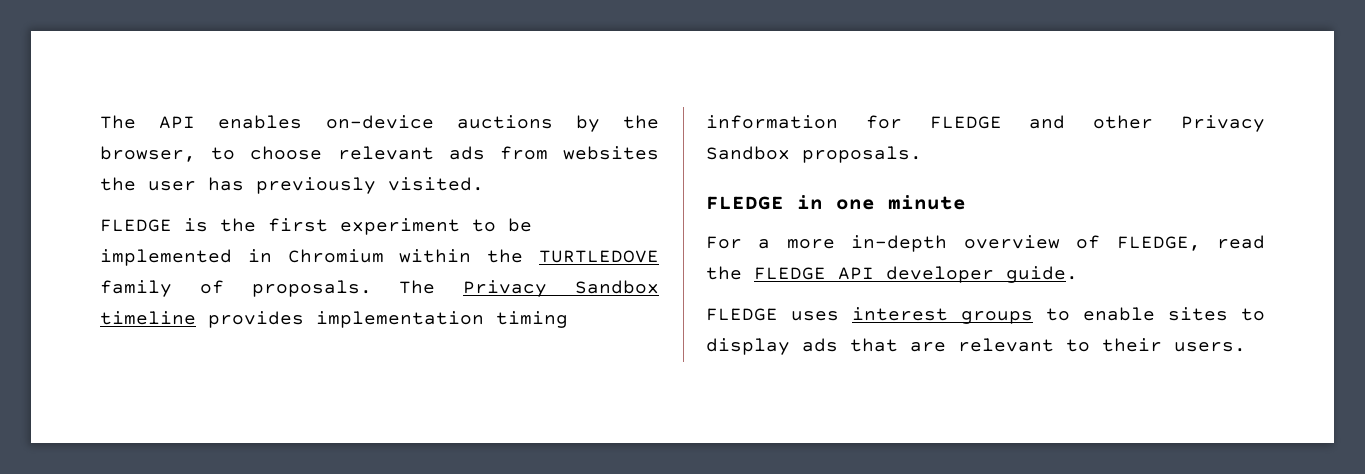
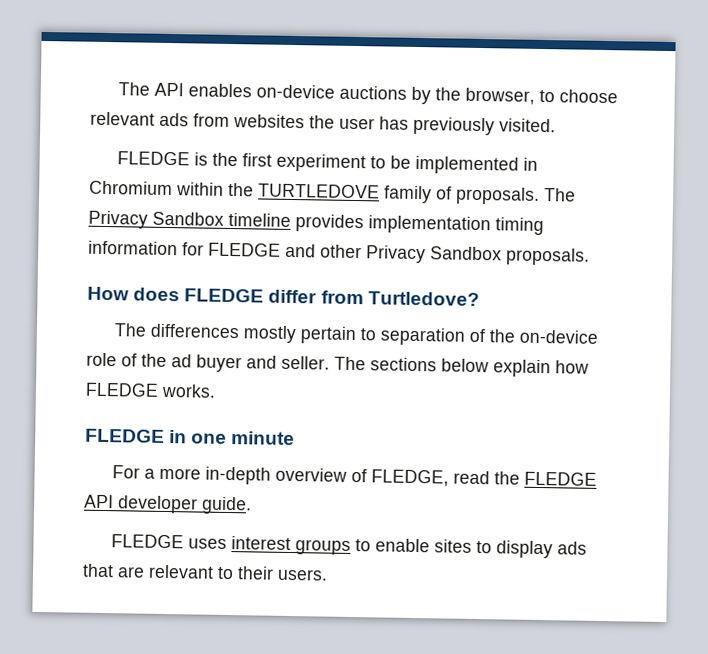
(922, 154) none -> [87,286,480,307] [113,323,598,346] [86,352,589,378] [85,382,216,398] // How does FLEDGE differ from Turtledove? // The differences mostly pertain to separation of the on-device role of the ad buyer and seller. The sections below explain how FLEDGE works.

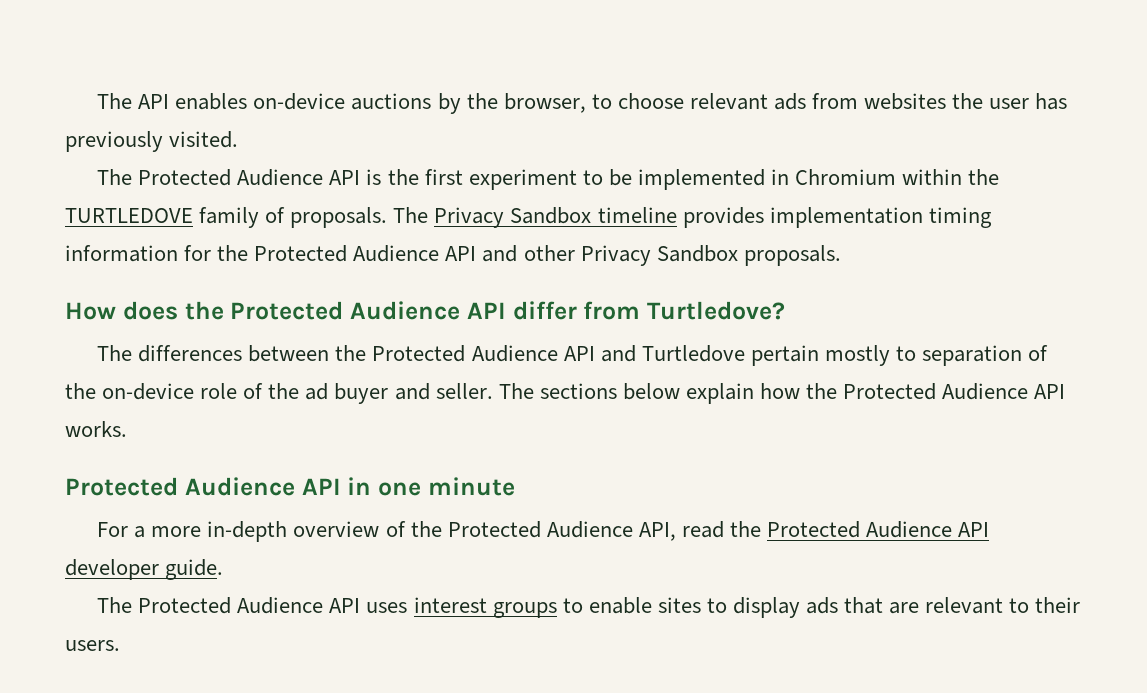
[116,151,190,166] FLEDGE -> [97,169,361,186] The Protected Audience API
[208,242,281,257] FLEDGE -> [217,245,477,262] the Protected Audience API
[184,288,265,303] FLEDGE -> [184,301,506,320] the Protected Audience API
[242,325,356,345] mostly pertain -> [248,345,890,366] between the Protected Audience API and Turtledove pertain mostly
[85,382,216,398] [85,428,165,443] FLEDGE works. // FLEDGE -> [806,383,1066,400] [65,421,127,437] [65,477,341,496] the Protected Audience API works. // Protected Audience API
[370,469,597,487] FLEDGE, read the FLEDGE -> [410,521,953,541] the Protected Audience API, read the Protected Audience
[110,534,184,549] FLEDGE -> [97,597,361,614] The Protected Audience API

